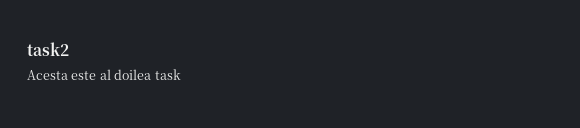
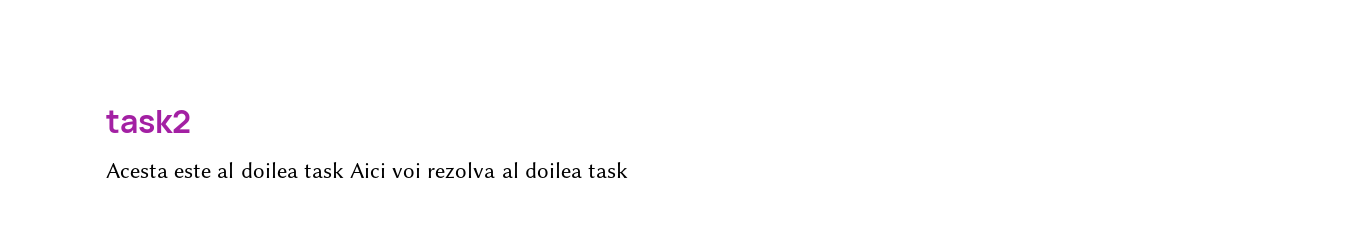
(181, 74) none -> [350,162,629,179] Aici voi rezolva al doilea task

